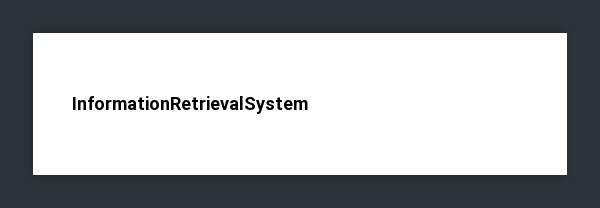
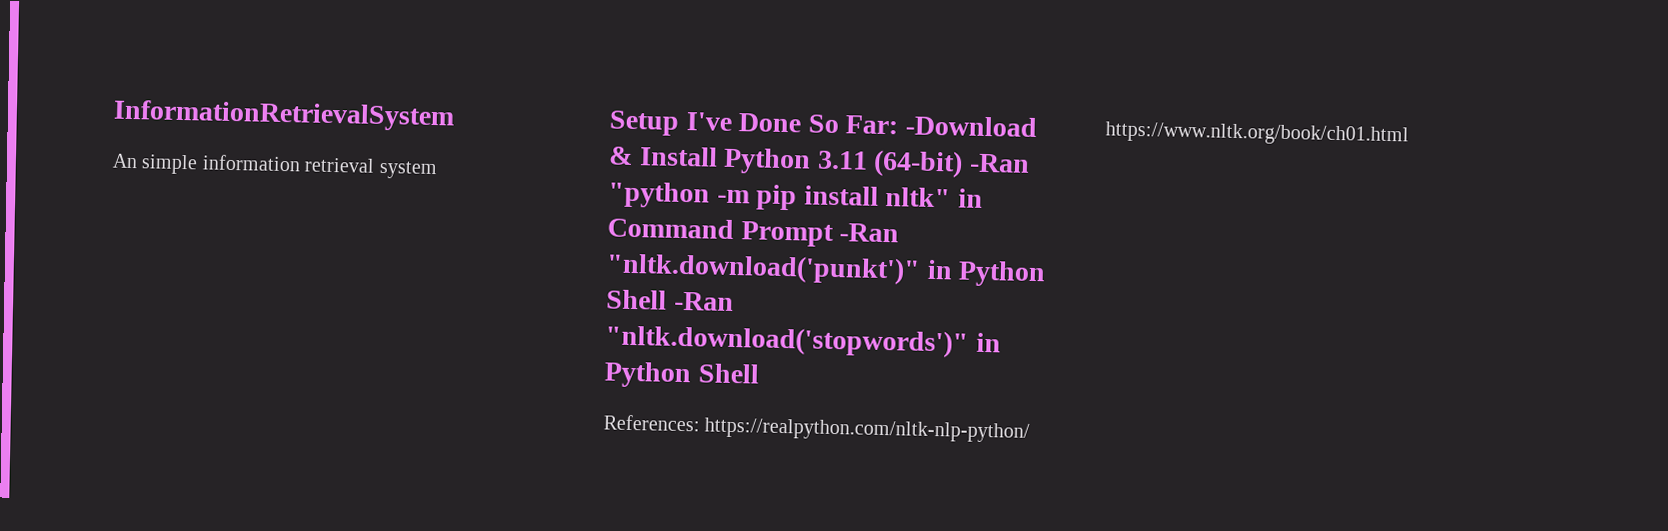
(308, 105) none -> [112,153,437,180] [609,110,1037,138] [608,146,1030,178] [608,181,983,211] [607,217,900,247] [606,252,1047,288] [606,289,734,312] [605,324,1001,358] [604,361,760,389] [603,414,1031,443] [1105,121,1409,147] // An simple information retrieval system // Setup I've Done So Far: -Download & Install Python 3.11 (64-bit) -Ran "python -m pip install nltk" in Command Prompt -Ran "nltk.download('punkt')" in Python Shell -Ran "nltk.download('stopwords')" in Python Shell // References: https://realpython.com/nltk-nlp-python/ https://www.nltk.org/book/ch01.html

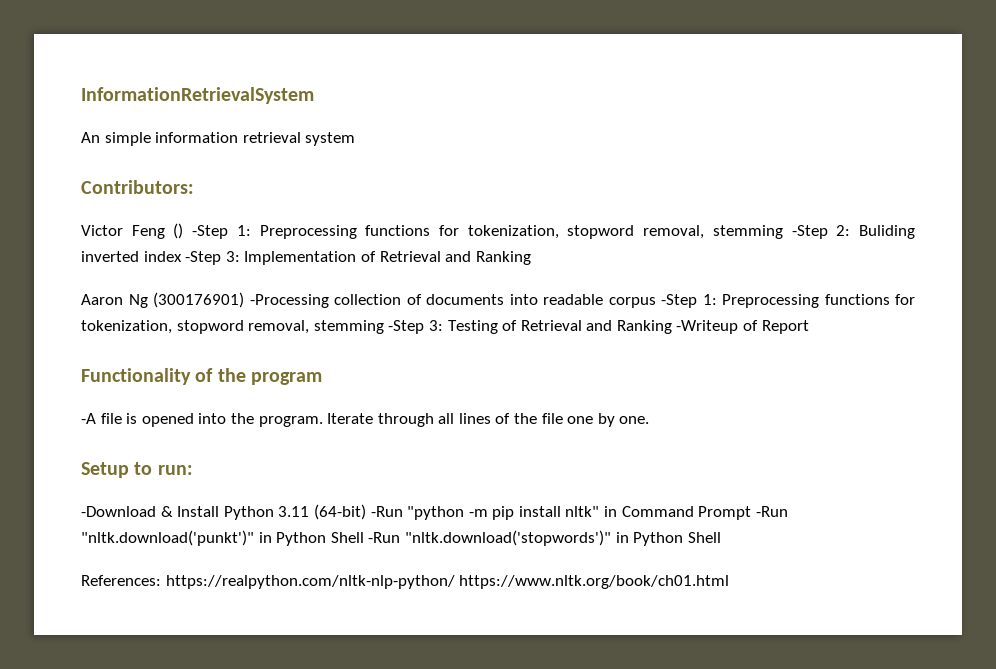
[609,110,899,136] Setup I've Done So Far: -> [81,180,194,194] [81,223,915,239] [81,251,531,265] [81,292,915,308] [81,320,809,334] [81,368,322,385] [81,413,650,427] [81,462,193,478] Contributors: // Victor Feng () -Step 1: Preprocessing functions for tokenization, stopword removal, stemming -Step 2: Buliding inverted index -Step 3: Implementation of Retrieval and Ranking // Aaron Ng (300176901) -Processing collection of documents into readable corpus -Step 1: Preprocessing functions for tokenization, stopword removal, stemming -Step 3: Testing of Retrieval and Ranking -Writeup of Report // Functionality of the program // -A file is opened into the program. Iterate through all lines of the file one by one. // Setup to run: //
[968,153,1030,173] -Ran -> [370,506,403,517] -Run
[839,223,900,243] -Ran -> [755,506,788,517] -Run
[673,291,734,312] -Ran -> [368,532,401,543] -Run

